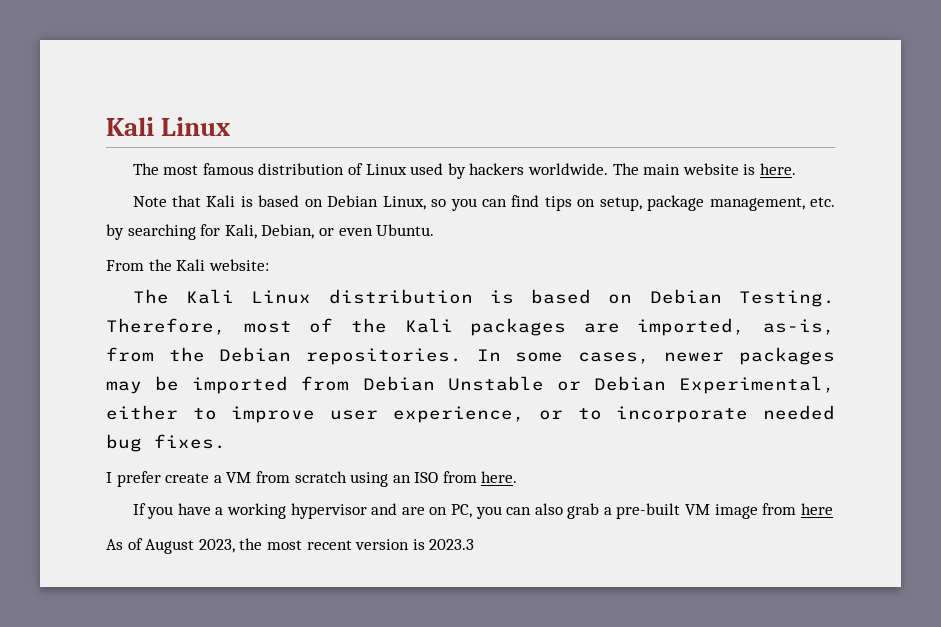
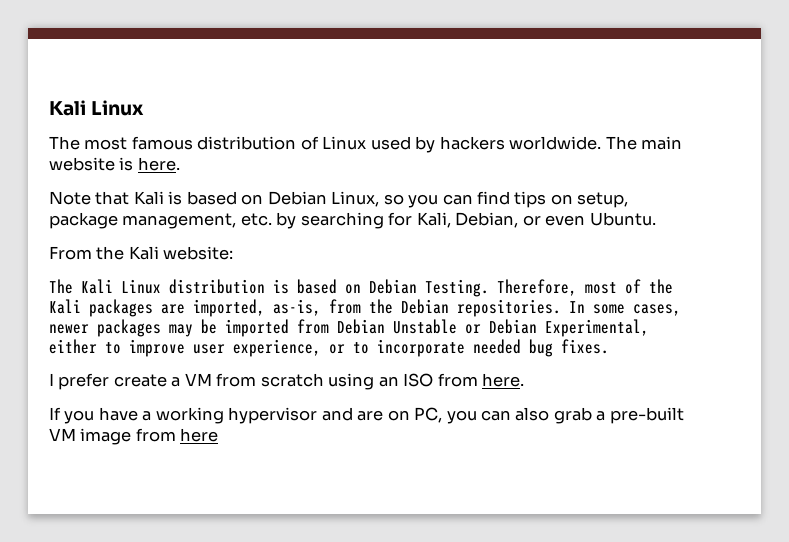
[106,538,475,554] // As of August 2023, the most recent version is 2023.3 -> (219, 435) none

